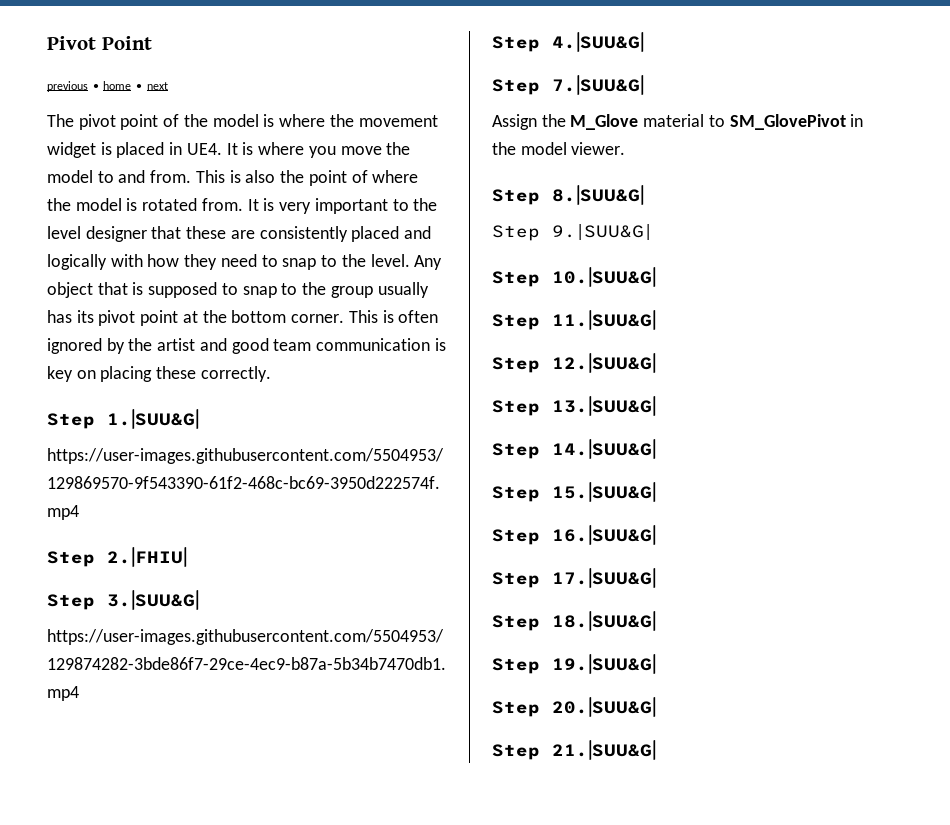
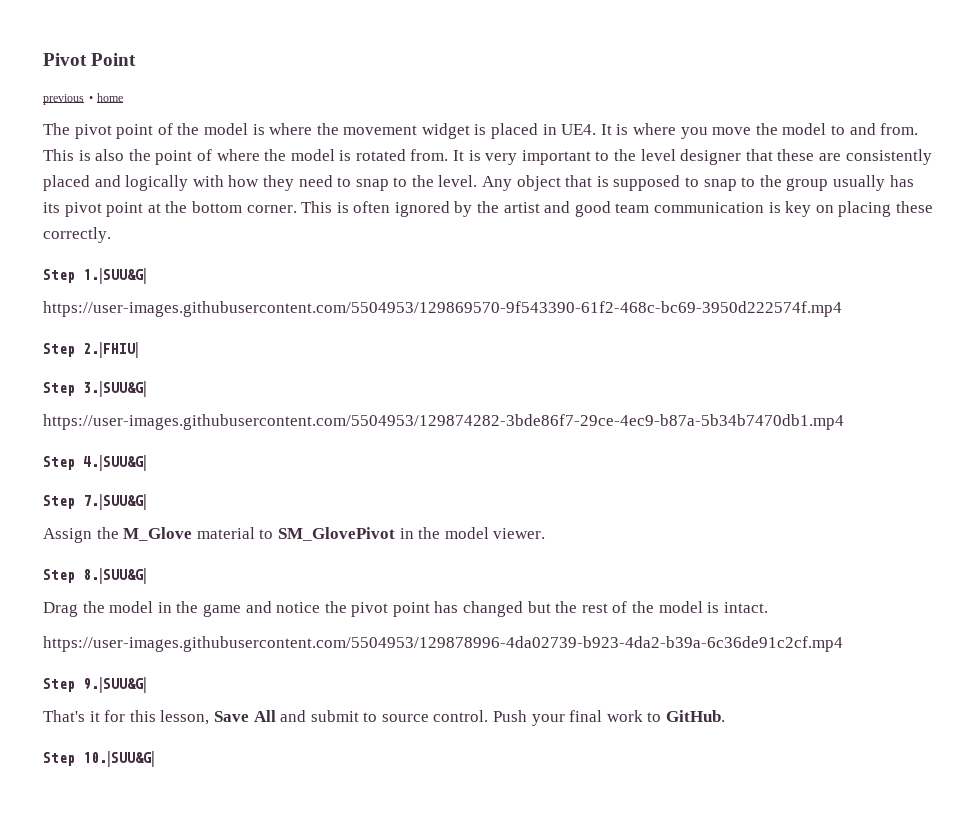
[136,82,168,90] • next -> (124, 97) none
[492,224,652,241] [492,267,656,287] [492,310,656,330] [492,353,656,373] [492,396,656,416] [492,439,656,459] [492,482,656,502] [492,525,656,545] [492,568,656,588] [492,611,656,631] [492,654,656,674] [492,697,656,717] [492,740,656,760] Step 9.|SUU&G| // Step 10.|SUU&G| // Step 11.|SUU&G| // Step 12.|SUU&G| // Step 13.|SUU&G| // Step 14.|SUU&G| // Step 15.|SUU&G| // Step 16.|SUU&G| // Step 17.|SUU&G| // Step 18.|SUU&G| // Step 19.|SUU&G| // Step 20.|SUU&G| // Step 21.|SUU&G| -> [43,601,768,617] [43,636,843,652] [43,677,147,693] [43,710,726,726] [43,751,155,767] Drag the model in the game and notice the pivot point has changed but the rest of the model is intact. // https://user-images.githubusercontent.com/5504953/129878996-4da02739-b923-4da2-b39a-6c36de91c2cf.mp4 // Step 9.|SUU&G| // That's it for this lesson, Save All and submit to source control. Push your final work to GitHub. // Step 10.|SUU&G|

